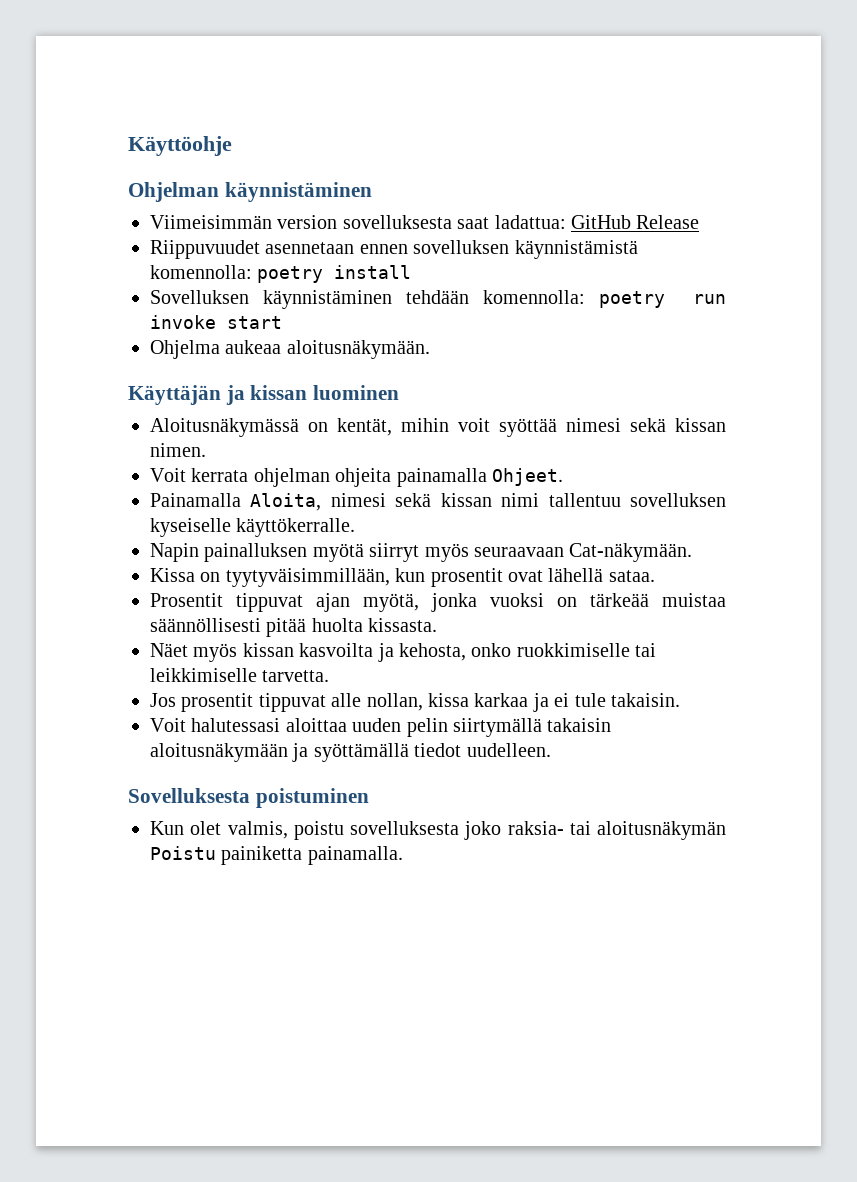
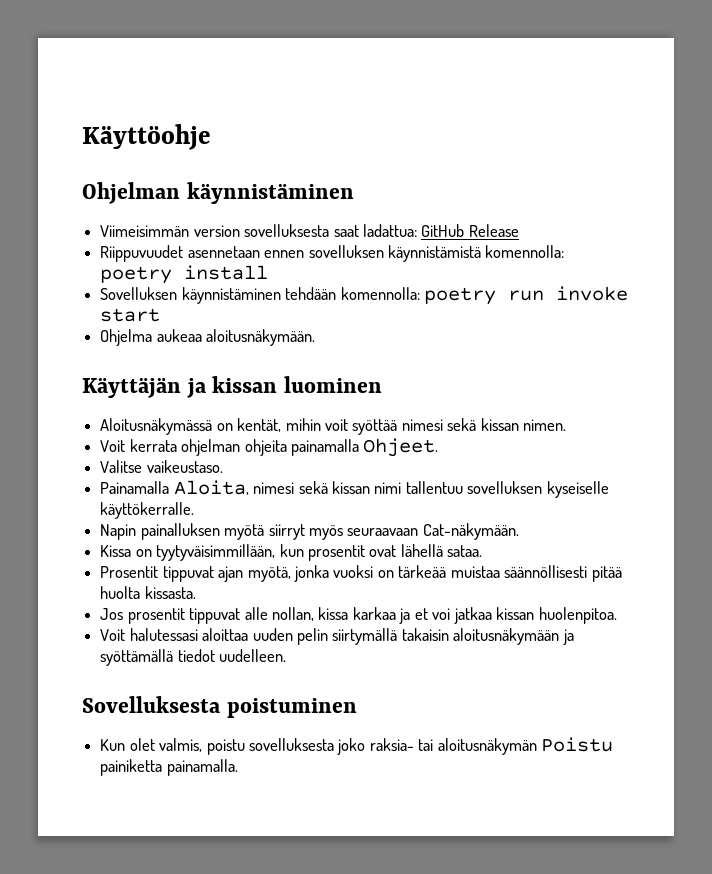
(563, 477) none -> [100,460,223,473] // Valitse vaikeustaso.
[150,643,657,662] [150,668,330,682] // Näet myös kissan kasvoilta ja kehosta, onko ruokkimiselle tai leikkimiselle tarvetta. -> (196, 592) none
[554,693,680,707] ei tule takaisin. -> [414,607,617,624] et voi jatkaa kissan huolenpitoa.

